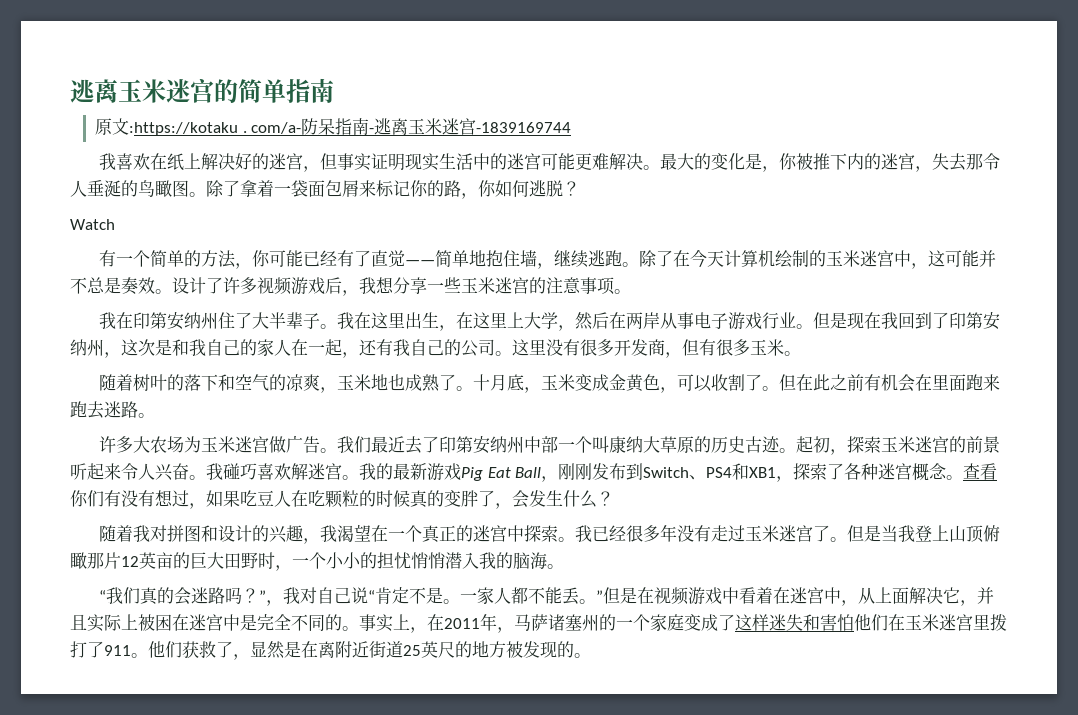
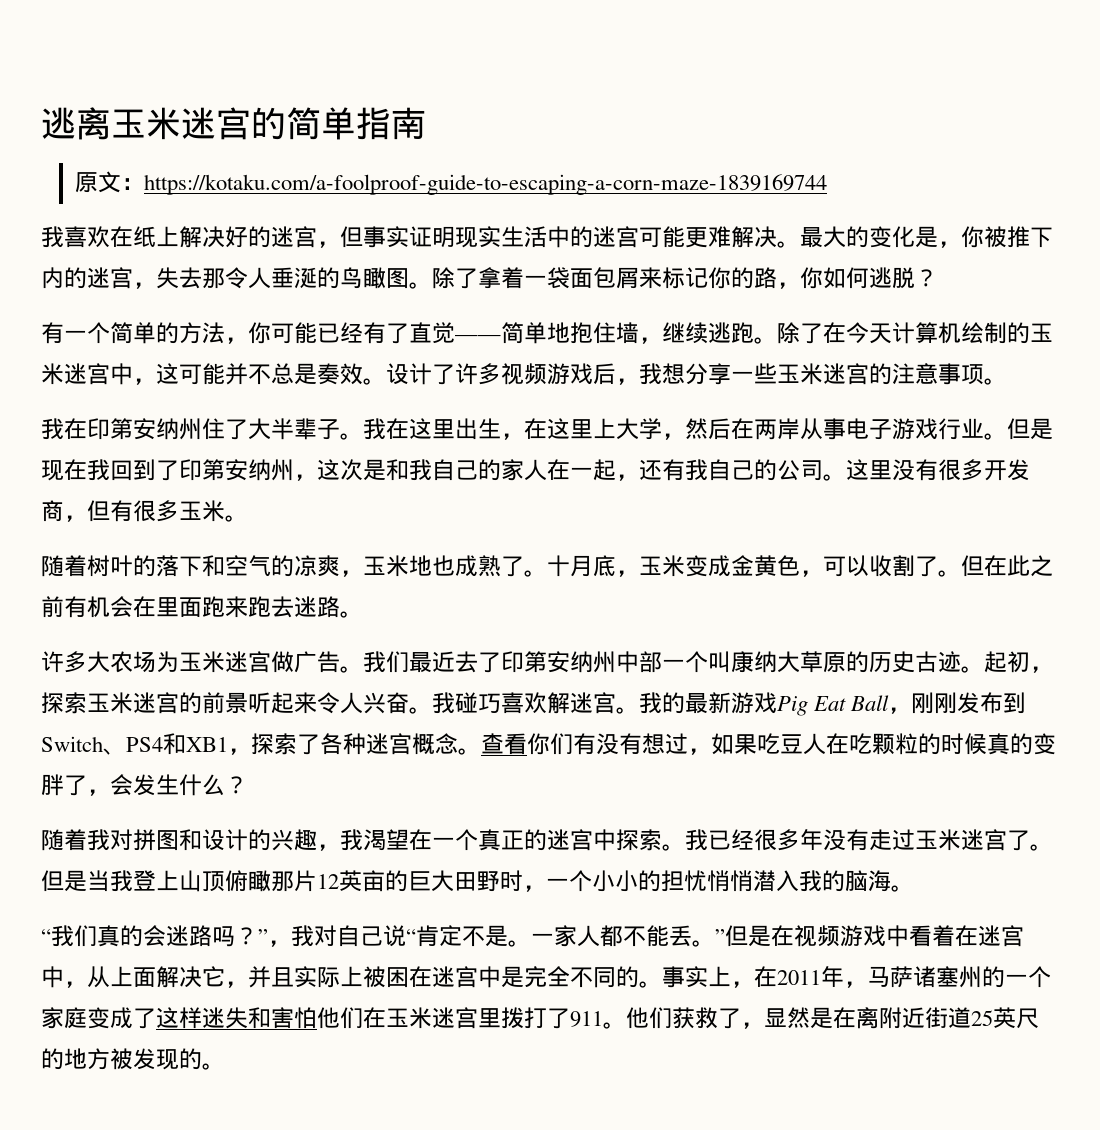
[129,118,572,136] :https://kotaku . com/a-防呆指南-逃离玉米迷宫-1839169744 -> [120,174,827,195] ：https://kotaku.com/a-foolproof-guide-to-escaping-a-corn-maze-1839169744
[70,219,115,230] // Watch -> (938, 278) none

